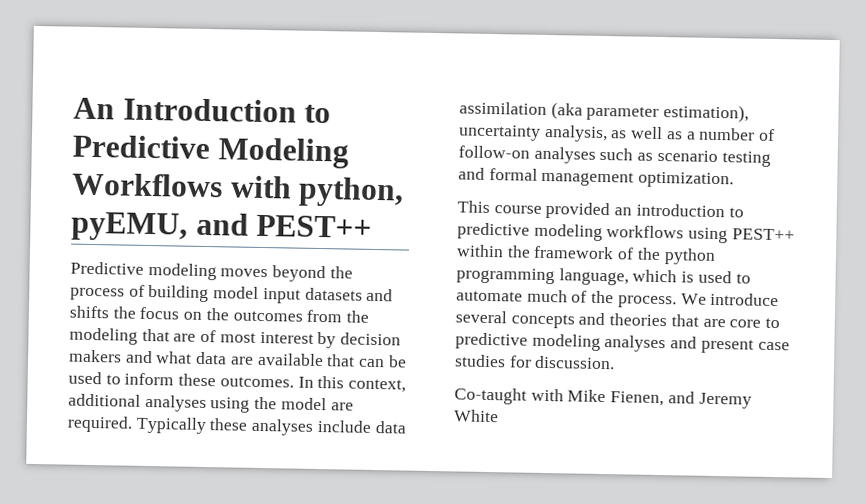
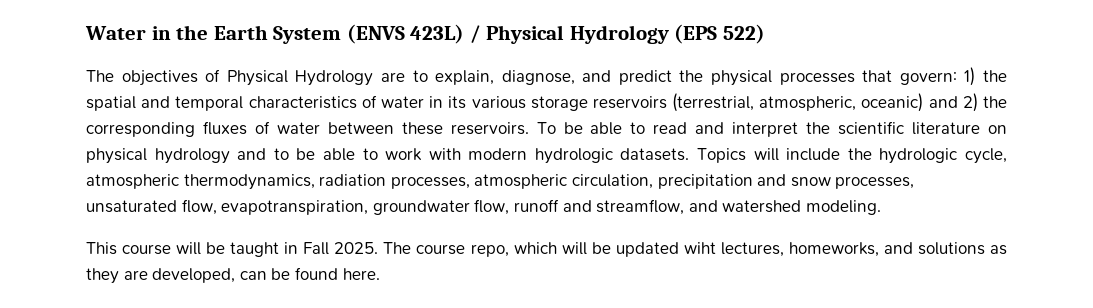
[73,97,332,124] [72,134,349,169] [71,172,405,208] [71,211,373,242] [70,261,353,283] [70,284,394,304] [69,305,370,323] [69,327,402,349] [69,349,407,368] [68,371,407,393] [68,393,354,413] [67,415,407,436] [459,101,750,123] [458,124,776,143] [458,145,771,167] [458,167,735,189] [457,200,744,220] [457,222,795,244] [456,244,716,265] [456,267,751,286] [456,289,780,309] [455,310,781,329] [455,332,790,354] [454,354,616,370] [454,387,752,409] [454,409,499,423] An Introduction to Predictive Modeling Workflows with python, pyEMU, and PEST++ // Predictive modeling moves beyond the process of building model input datasets and shifts the focus on the outcomes from the modeling that are of most interest by decision makers and what data are available that can be used to inform these outcomes. In this context, additional analyses using the model are required. Typically these analyses include data assimilation (aka parameter estimation), uncertainty analysis, as well as a number of follow-on analyses such as scenario testing and formal management optimization. // This course provided an introduction to predictive modeling workflows using PEST++ within the framework of the python programming language, which is used to automate much of the process. We introduce several concepts and theories that are core to predictive modeling analyses and present case studies for discussion. // Co-taught with Mike Fienen, and Jeremy White -> [85,24,765,44] [86,67,1008,86] [86,93,1007,112] [86,121,1007,137] [86,148,1008,164] [86,174,915,190] [86,199,881,215] [86,242,1007,257] [86,267,380,284] Water in the Earth System (ENVS 423L) / Physical Hydrology (EPS 522) // The objectives of Physical Hydrology are to explain, diagnose, and predict the physical processes that govern: 1) the spatial and temporal characteristics of water in its various storage reservoirs (terrestrial, atmospheric, oceanic) and 2) the corresponding fluxes of water between these reservoirs. To be able to read and interpret the scientific literature on physical hydrology and to be able to work with modern hydrologic datasets. Topics will include the hydrologic cycle, atmospheric thermodynamics, radiation processes, atmospheric circulation, precipitation and snow processes, unsaturated flow, evapotranspiration, groundwater flow, runoff and streamflow, and watershed modeling. // This course will be taught in Fall 2025. The course repo, which will be updated wiht lectures, homeworks, and solutions as they are developed, can be found here.

